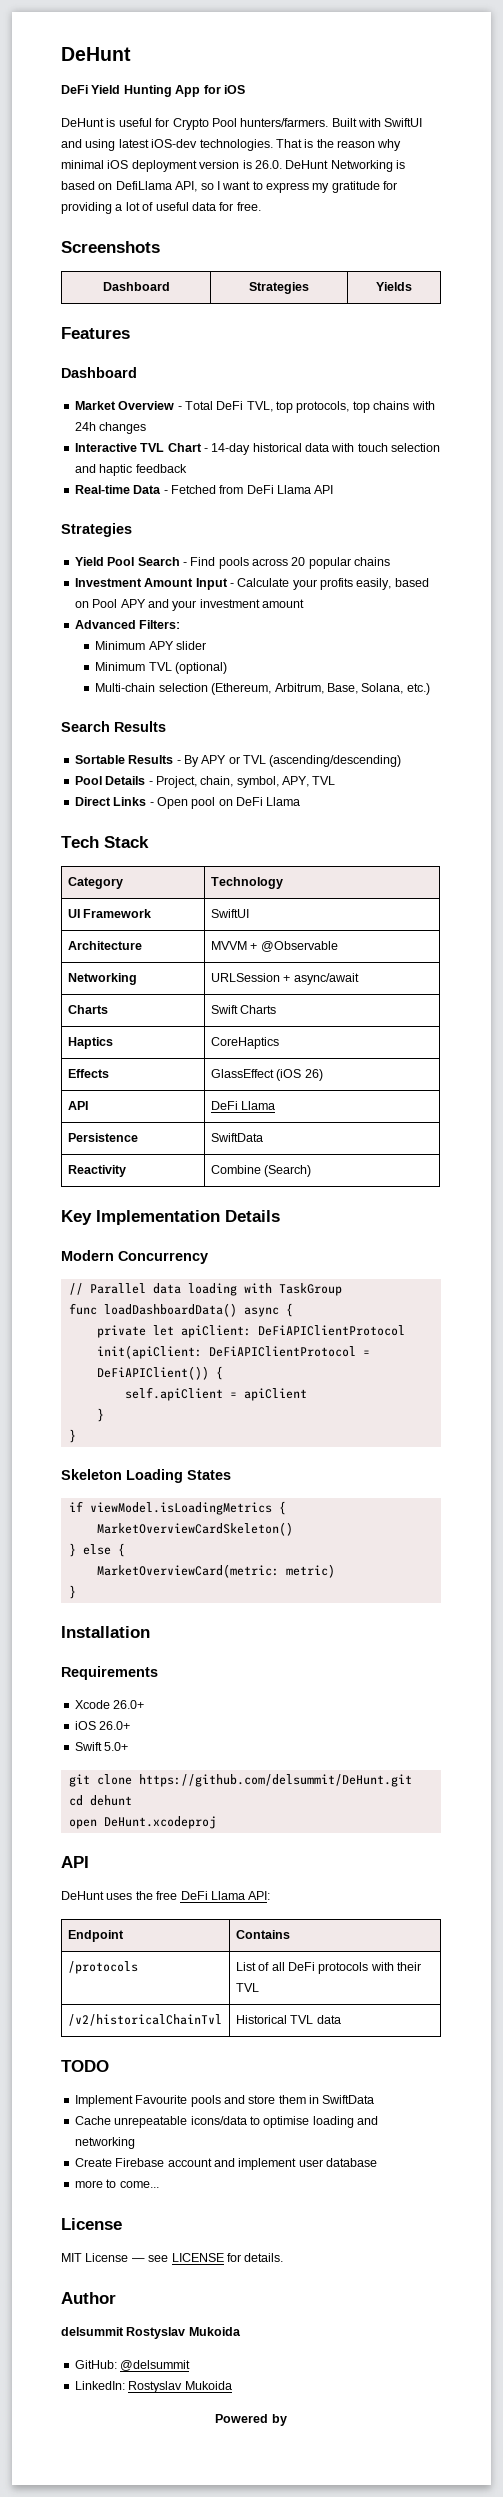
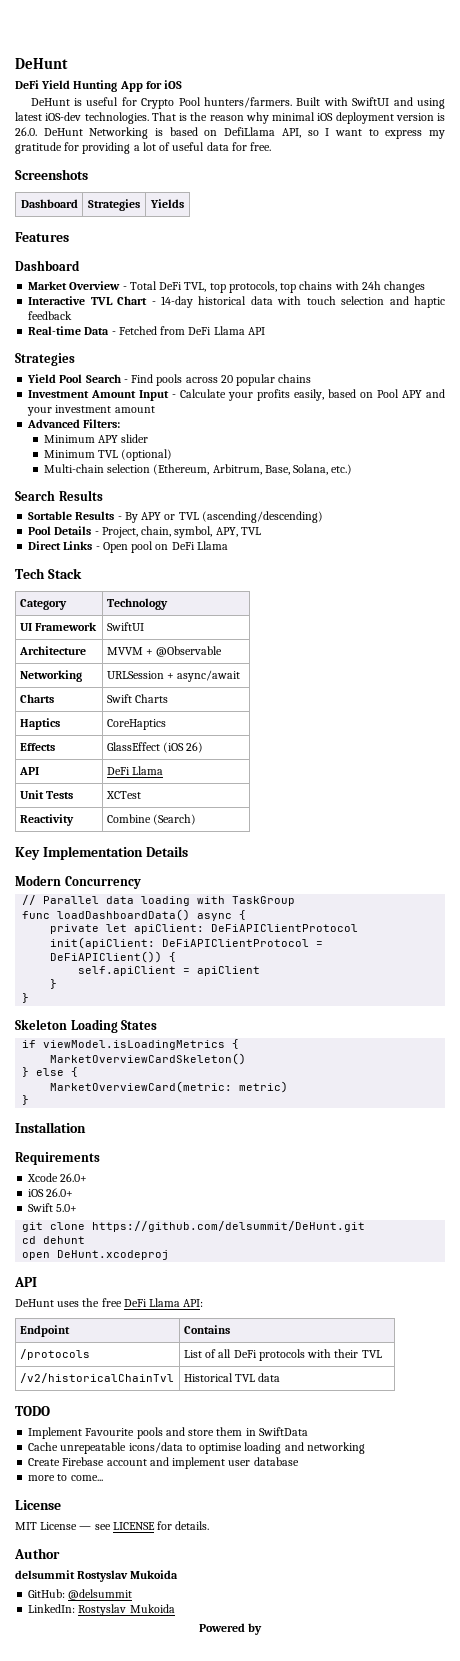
[67,1133,138,1142] [210,1133,263,1142] Persistence | SwiftData -> [19,790,74,799] [105,791,141,799] Unit Tests | XCTest

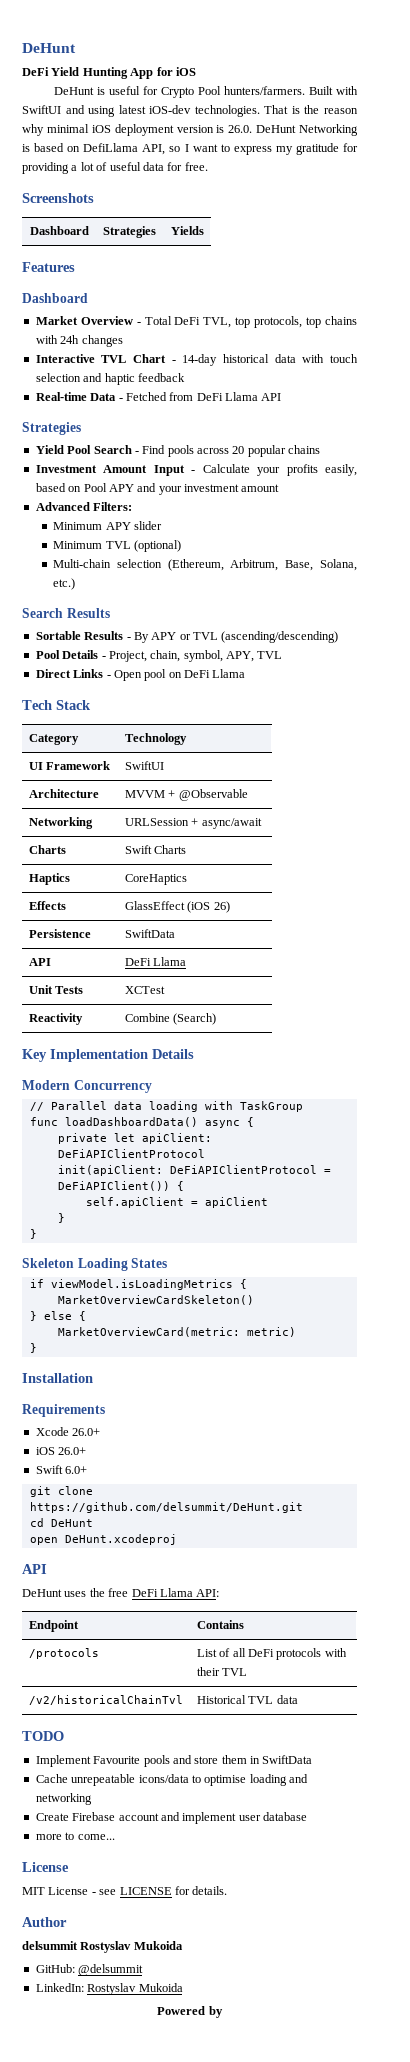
(204, 747) none -> [28,929,91,938] [124,929,175,938] // Persistence | SwiftData
[56,1204,78,1212] 5.0+ -> [65,1466,88,1474] 6.0+
[43,1236,86,1244] dehunt -> [50,1519,93,1527] DeHunt
[79,1526,92,1530] — -> [91,1892,96,1895] -

